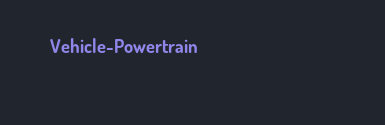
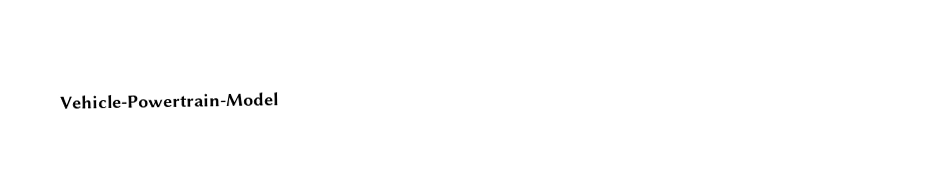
[50,38,198,53] Vehicle-Powertrain -> [59,92,279,109] Vehicle-Powertrain-Model

